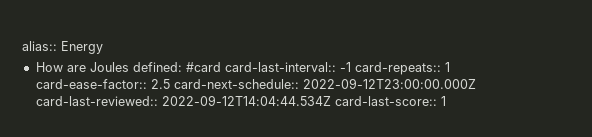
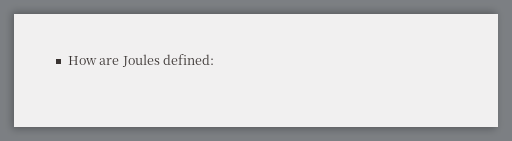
[22,41,103,54] alias:: Energy // -> (67, 60) none
[185,62,450,75] [35,78,476,89] [35,95,446,106] #card card-last-interval:: -1 card-repeats:: 1 card-ease-factor:: 2.5 card-next-schedule:: 2022-09-12T23:00:00.000Z card-last-reviewed:: 2022-09-12T14:04:44.534Z card-last-score:: 1 -> (214, 59) none

